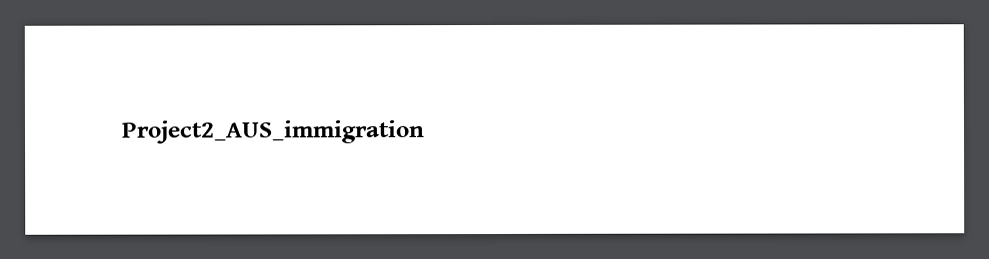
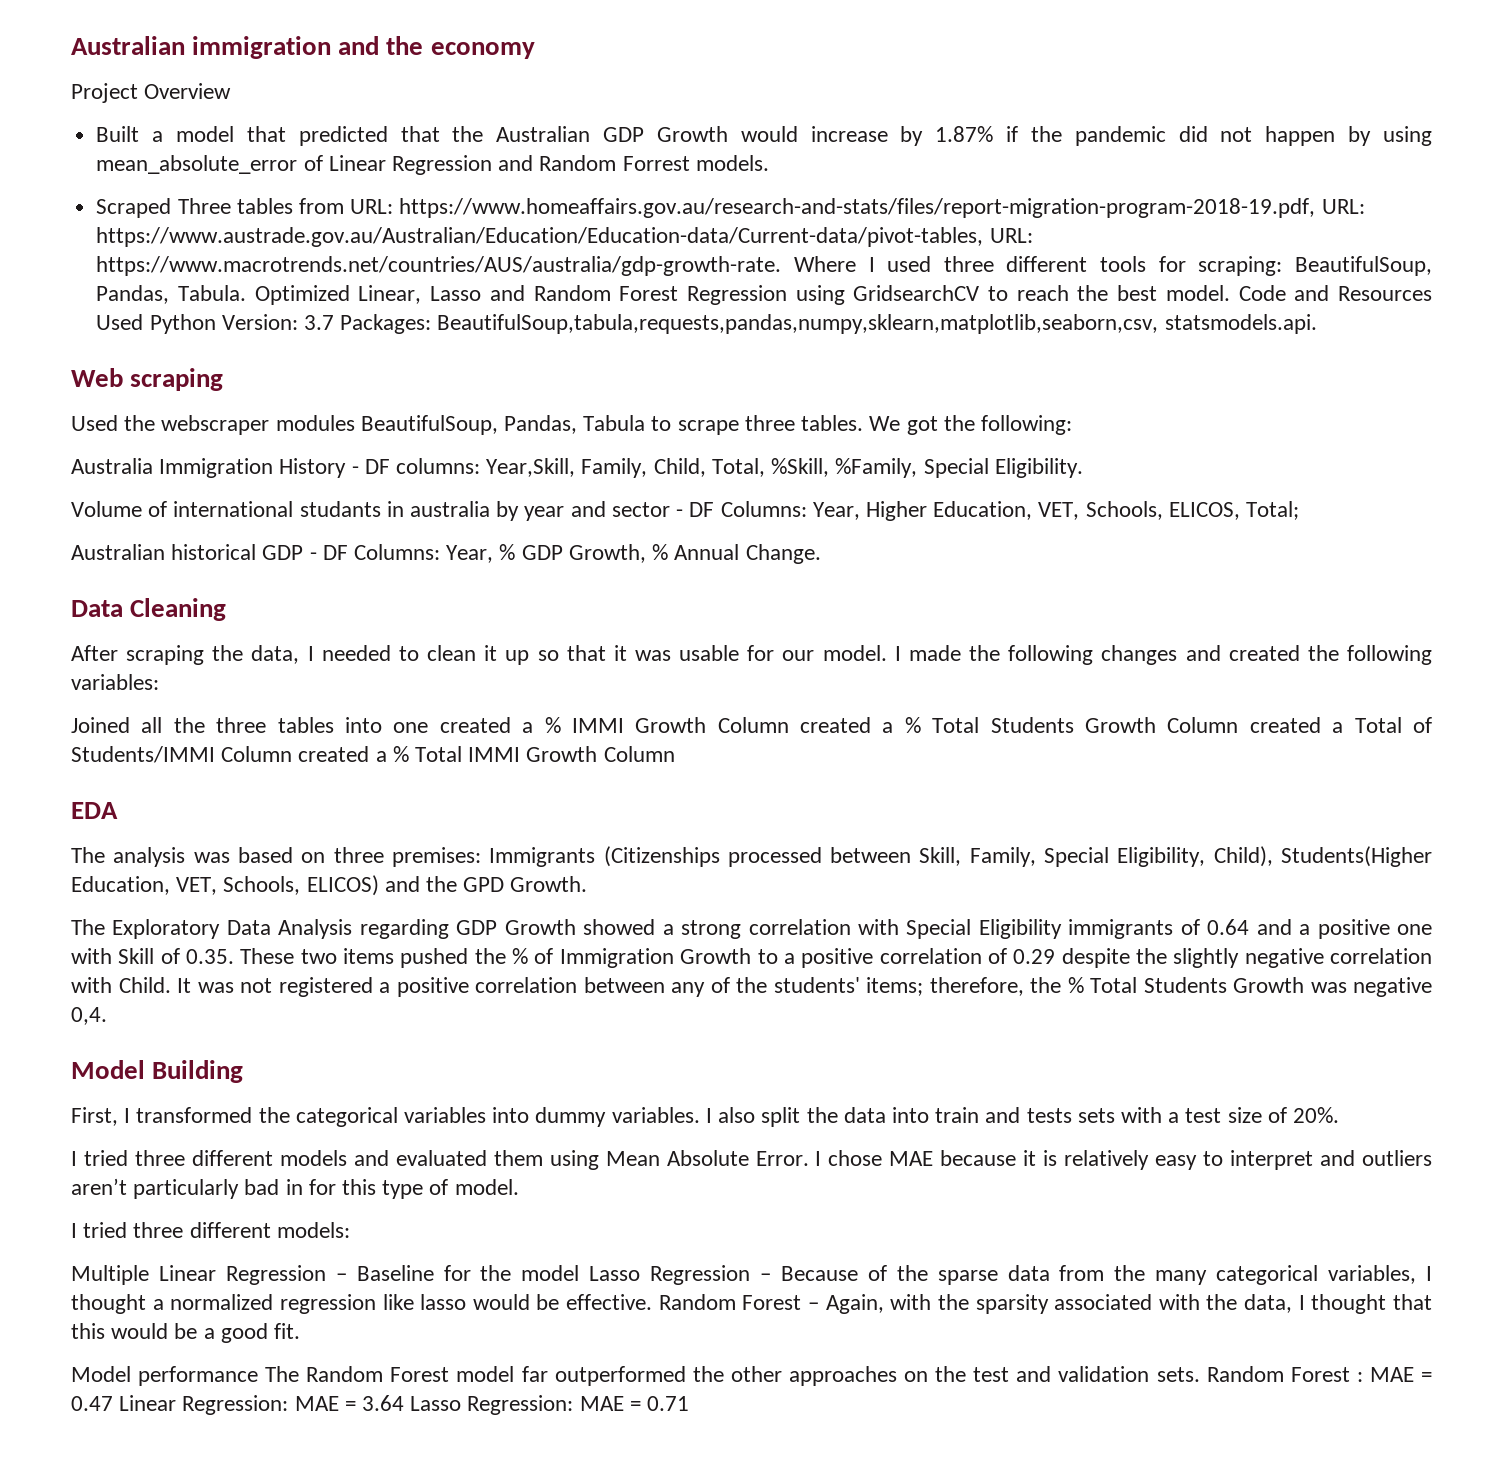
[121,120,425,144] Project2_AUS_immigration -> [71,36,535,59] [71,83,232,103] [96,126,1433,146] [96,155,769,175] [96,198,1365,218] [96,227,1033,247] [96,256,1433,276] [96,285,1432,305] [96,314,1317,334] [71,368,224,391] [71,415,1072,435] [71,458,1083,478] [71,501,1299,521] [71,544,821,564] [71,598,227,621] [71,645,1433,665] [71,674,159,690] [71,717,1432,733] [71,746,675,763] [71,802,118,819] [71,846,1432,867] [71,875,588,896] [71,919,1433,939] [71,948,1432,968] [71,977,1432,997] [71,1007,107,1025] [71,1060,244,1083] [71,1107,1340,1127] [71,1150,1432,1170] [71,1178,519,1199] [71,1222,350,1238] [71,1265,1433,1285] [71,1294,1433,1314] [71,1323,301,1343] [71,1366,1432,1386] [71,1395,690,1415] Australian immigration and the economy // Project Overview // Built a model that predicted that the Australian GDP Growth would increase by 1.87% if the pandemic did not happen by using mean_absolute_error of Linear Regression and Random Forrest models. // Scraped Three tables from URL: https://www.homeaffairs.gov.au/research-and-stats/files/report-migration-program-2018-19.pdf, URL: https://www.austrade.gov.au/Australian/Education/Education-data/Current-data/pivot-tables, URL: https://www.macrotrends.net/countries/AUS/australia/gdp-growth-rate. Where I used three different tools for scraping: BeautifulSoup, Pandas, Tabula. Optimized Linear, Lasso and Random Forest Regression using GridsearchCV to reach the best model. Code and Resources Used Python Version: 3.7 Packages: BeautifulSoup,tabula,requests,pandas,numpy,sklearn,matplotlib,seaborn,csv, statsmodels.api. // Web scraping // Used the webscraper modules BeautifulSoup, Pandas, Tabula to scrape three tables. We got the following: // Australia Immigration History - DF columns: Year,Skill, Family, Child, Total, %Skill, %Family, Special Eligibility. // Volume of international studants in australia by year and sector - DF Columns: Year, Higher Education, VET, Schools, ELICOS, Total; // Australian historical GDP - DF Columns: Year, % GDP Growth, % Annual Change. // Data Cleaning // After scraping the data, I needed to clean it up so that it was usable for our model. I made the following changes and created the following variables: // Joined all the three tables into one created a % IMMI Growth Column created a % Total Students Growth Column created a Total of Students/IMMI Column created a % Total IMMI Growth Column // EDA // The analysis was based on three premises: Immigrants (Citizenships processed between Skill, Family, Special Eligibility, Child), Students(Higher Education, VET, Schools, ELICOS) and the GPD Growth. // The Exploratory Data Analysis regarding GDP Growth showed a strong correlation with Special Eligibility immigrants of 0.64 and a positive one with Skill of 0.35. These two items pushed the % of Immigration Growth to a positive correlation of 0.29 despite the slightly negative correlation with Child. It was not registered a positive correlation between any of the students' items; therefore, the % Total Students Growth was negative 0,4. // Model Building // First, I transformed the categorical variables into dummy variables. I also split the data into train and tests sets with a test size of 20%. // I tried three different models and evaluated them using Mean Absolute Error. I chose MAE because it is relatively easy to interpret and outliers aren’t particularly bad in for this type of model. // I tried three different models: // Multiple Linear Regression – Baseline for the model Lasso Regression – Because of the sparse data from the many categorical variables, I thought a normalized regression like lasso would be effective. Random Forest – Again, with the sparsity associated with the data, I thought that this would be a good fit. // Model performance The Random Forest model far outperformed the other approaches on the test and validation sets. Random Forest : MAE = 0.47 Linear Regression: MAE = 3.64 Lasso Regression: MAE = 0.71

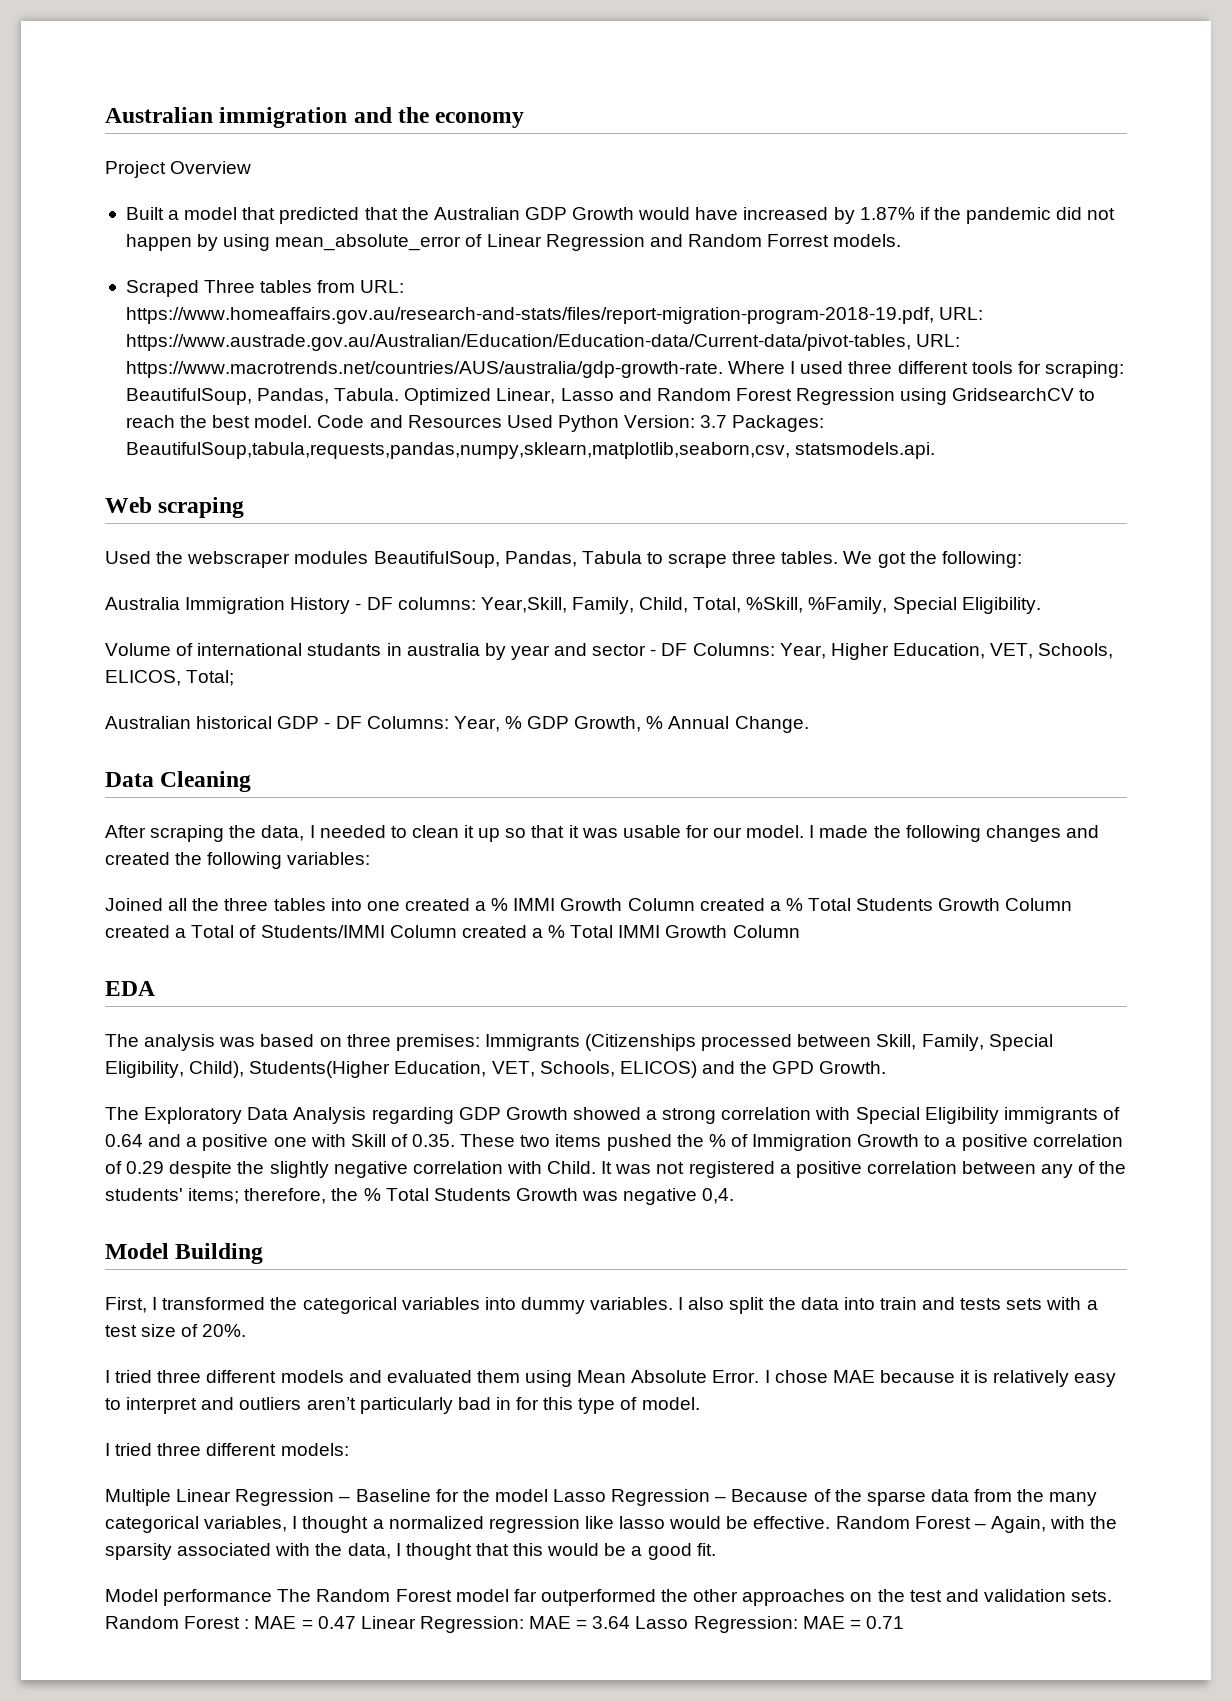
[810,126,888,142] increase -> [695,207,829,220] have increased

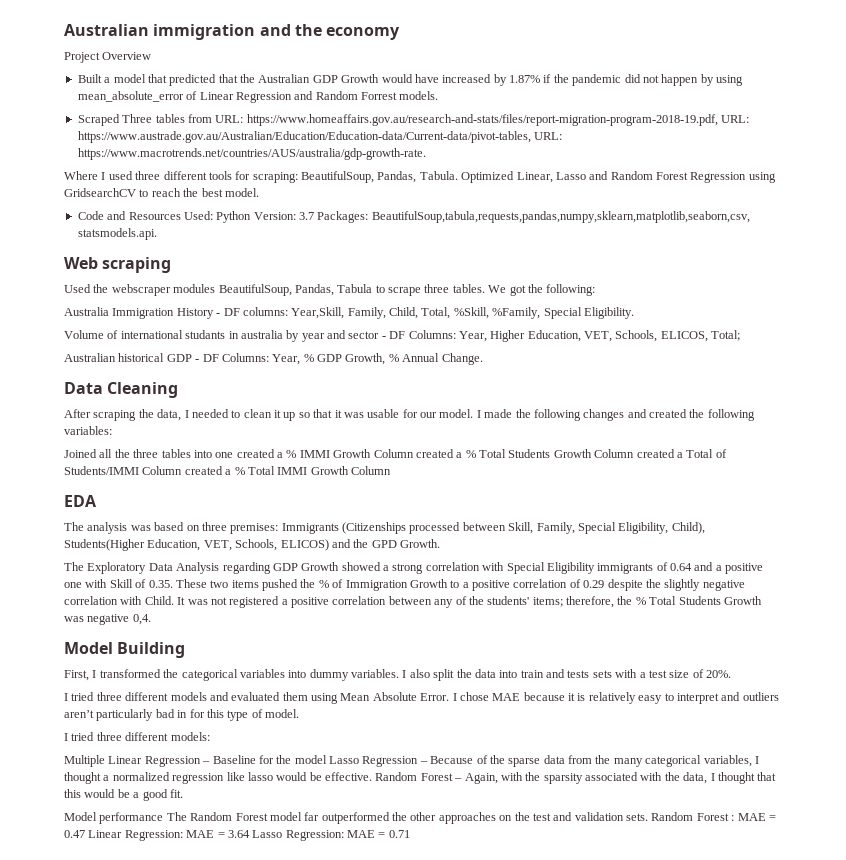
(723, 369) none -> (426, 154) //
(313, 421) none -> (259, 192) //
[506,415,553,428] Used -> [183,211,213,220] Used:

